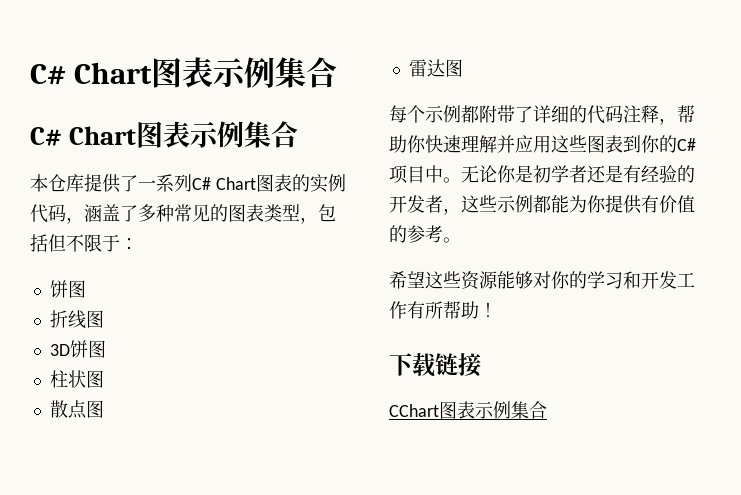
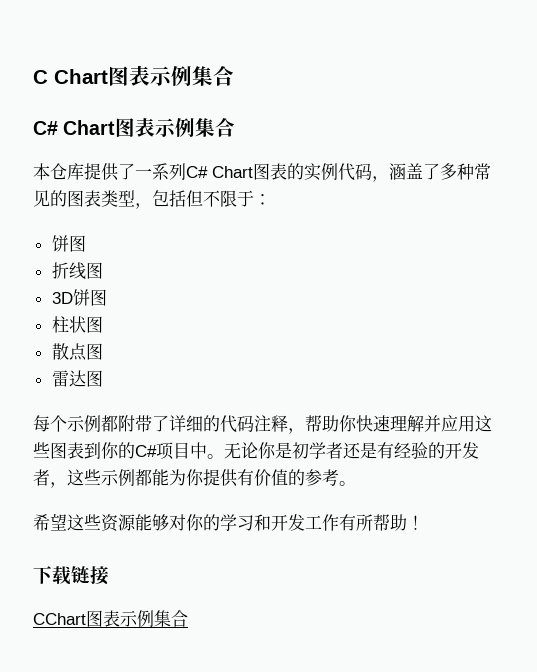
[30,64,66,85] C# -> [33,70,48,84] C

